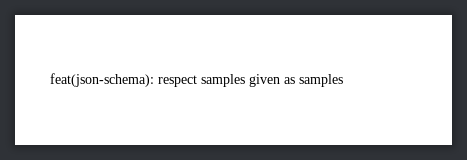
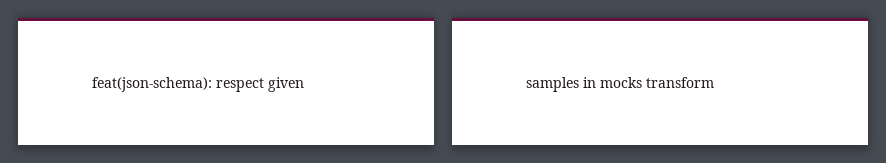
[201,74,343,87] samples given as samples -> [268,77,714,92] given samples in mocks transform

